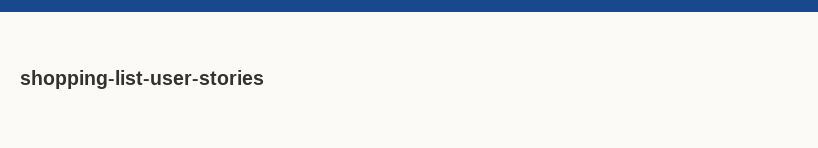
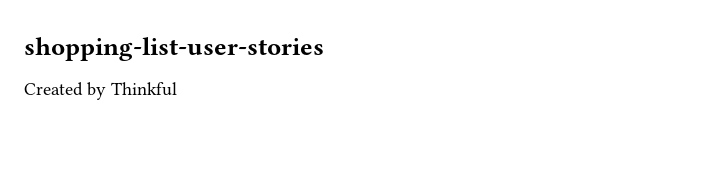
(264, 79) none -> [24,82,177,100] // Created by Thinkful

